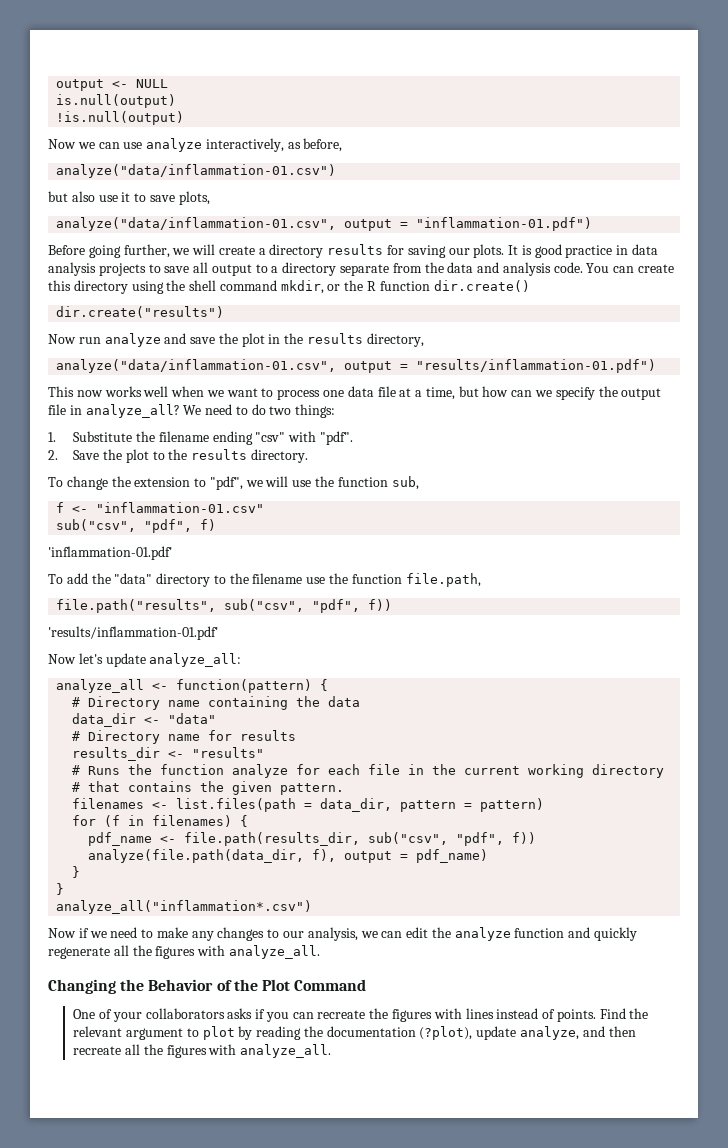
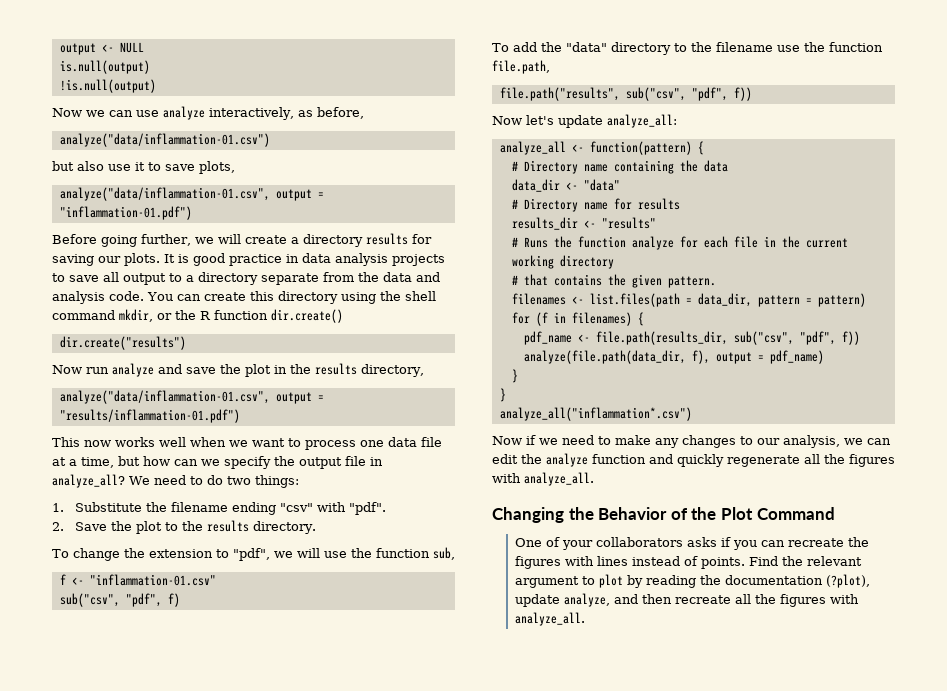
[48,546,172,560] // 'inflammation-01.pdf' -> (180, 600) none
[48,626,218,640] // 'results/inflammation-01.pdf' -> (752, 94) none

